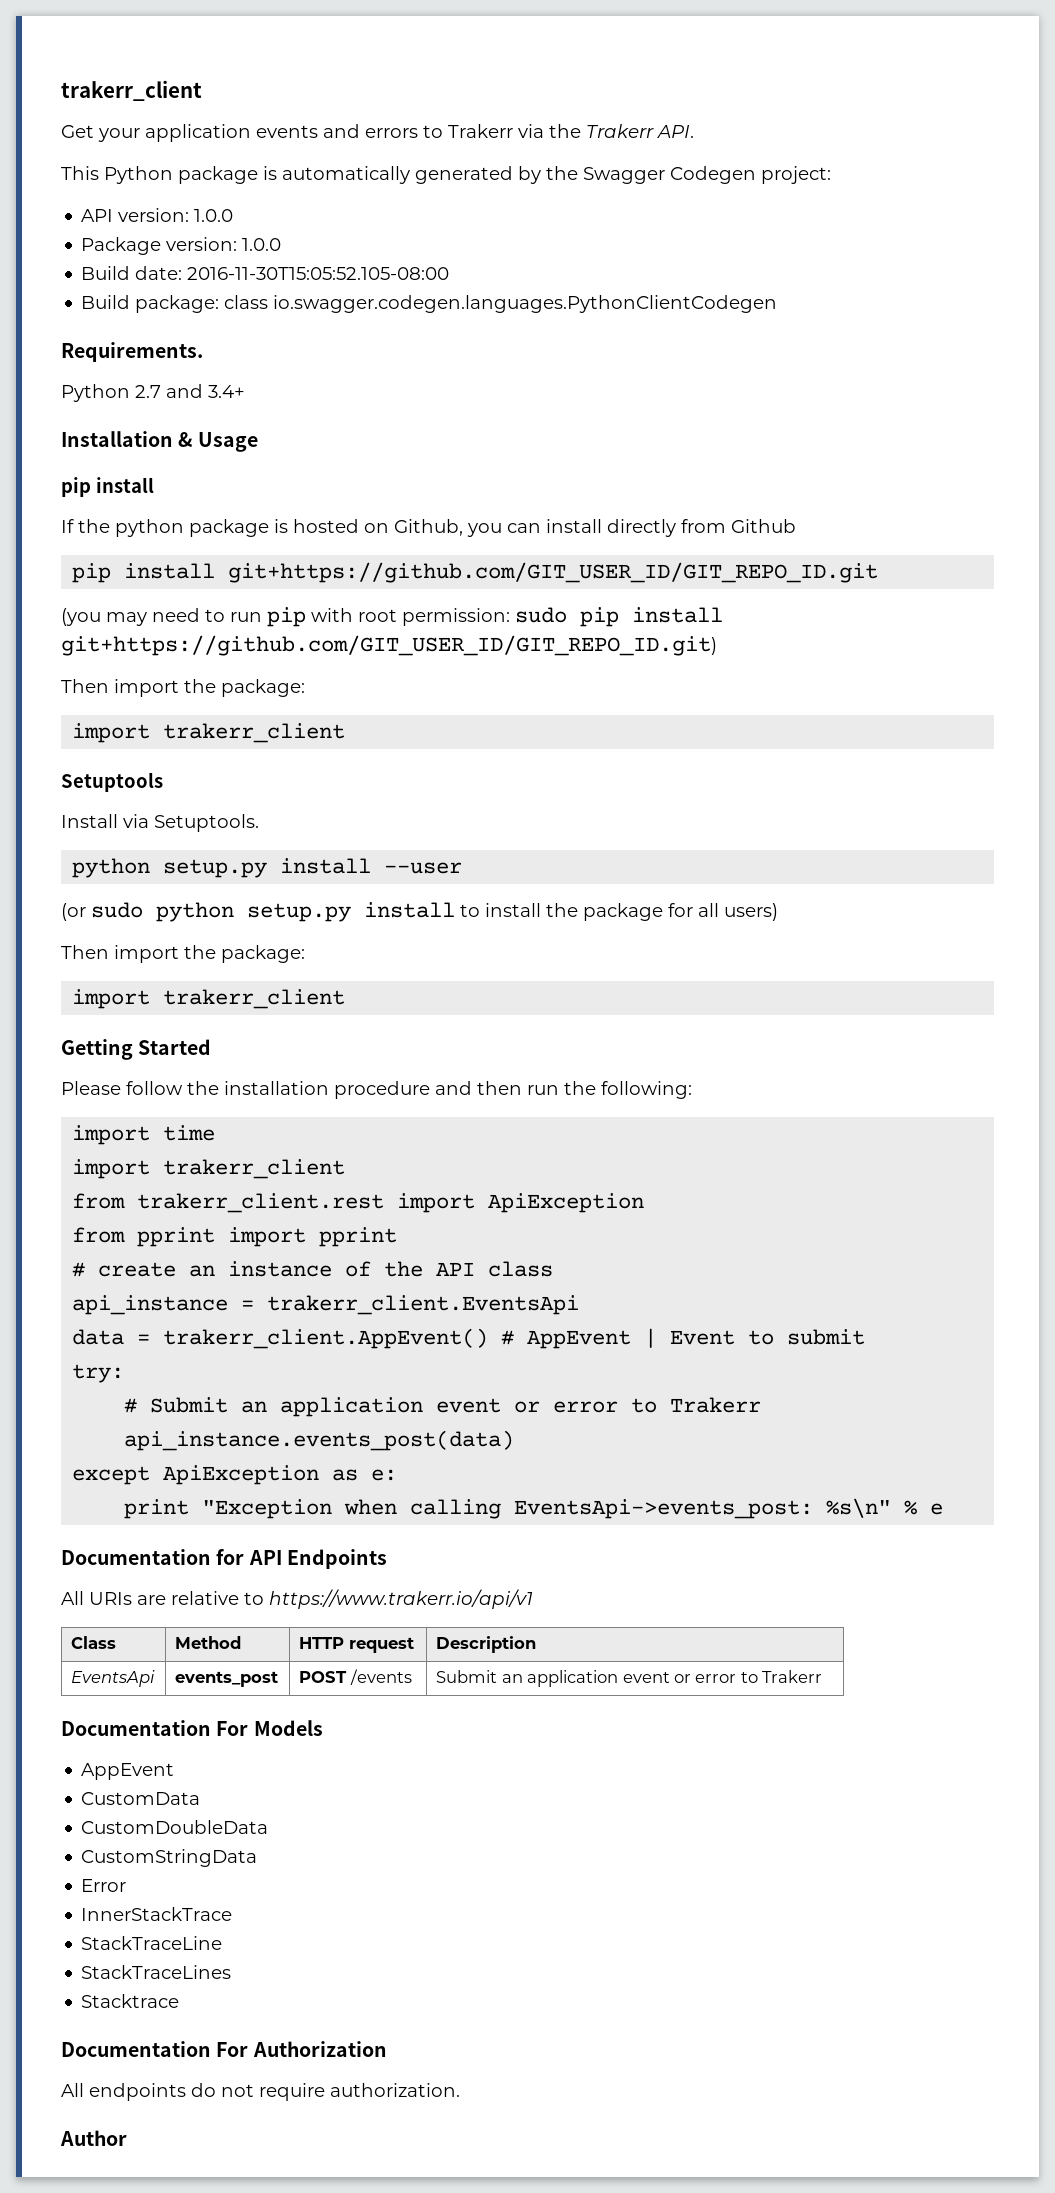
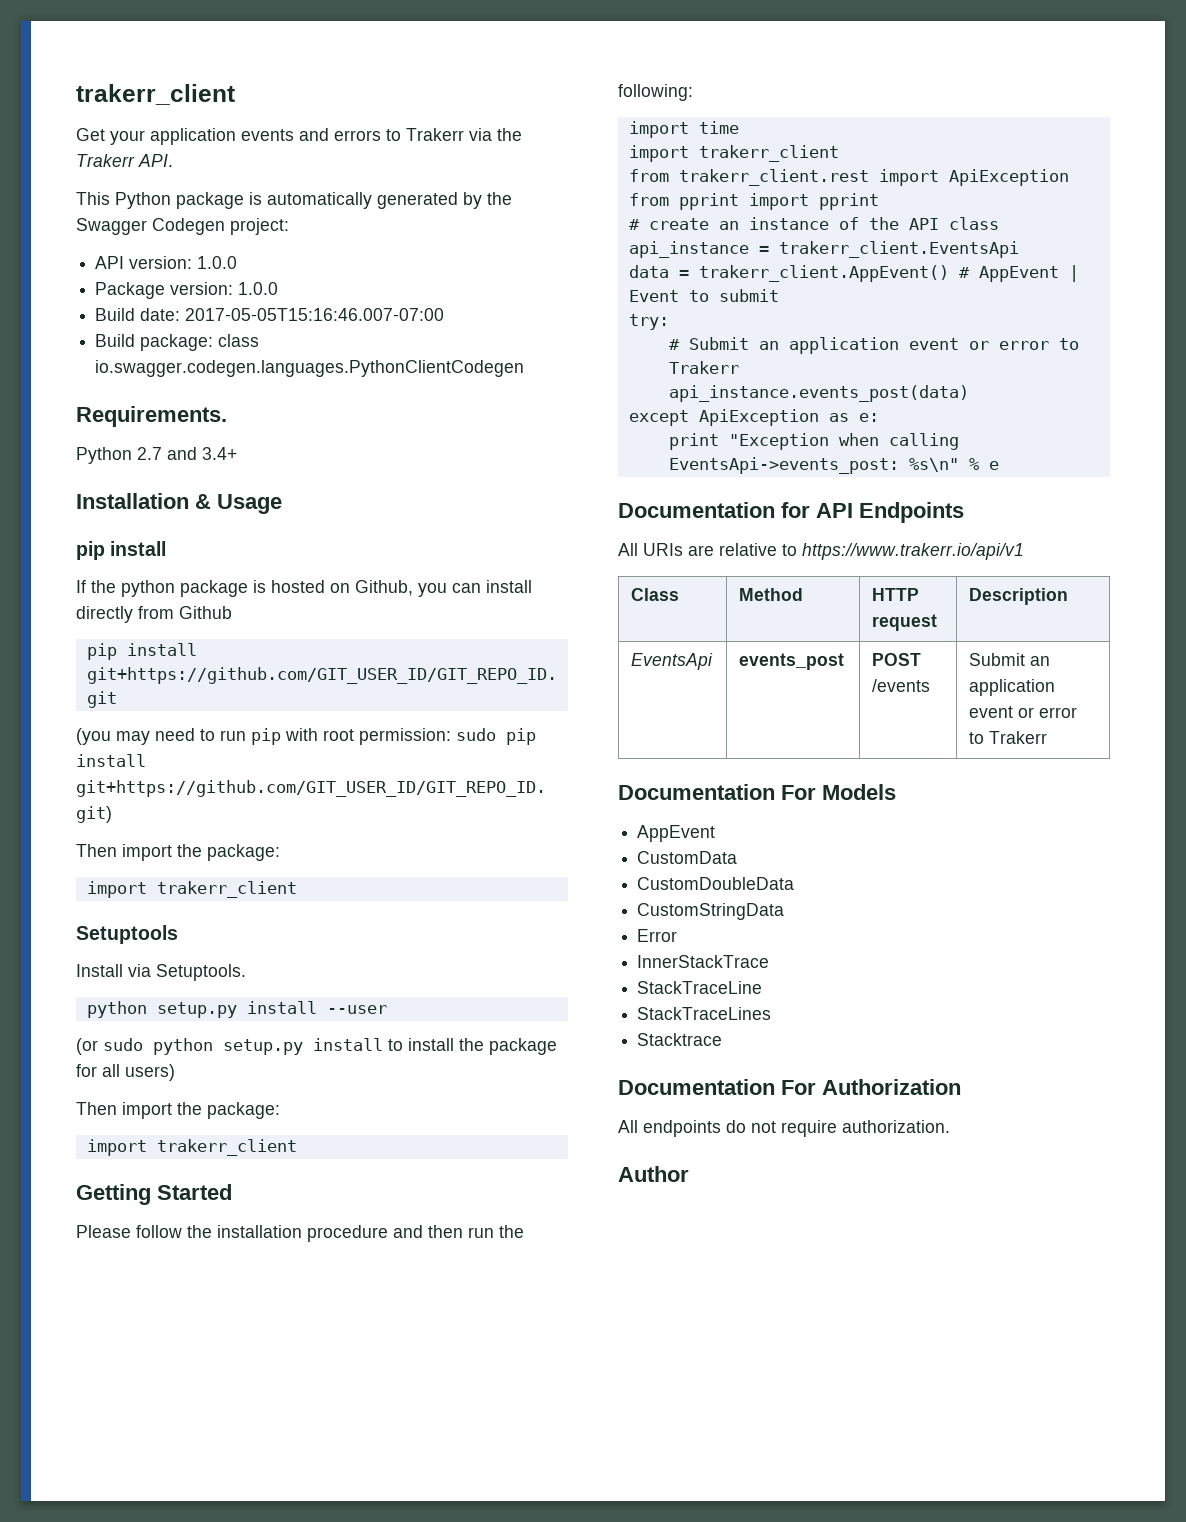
[187,267,450,280] 2016-11-30T15:05:52.105-08:00 -> [185,308,445,321] 2017-05-05T15:16:46.007-07:00

